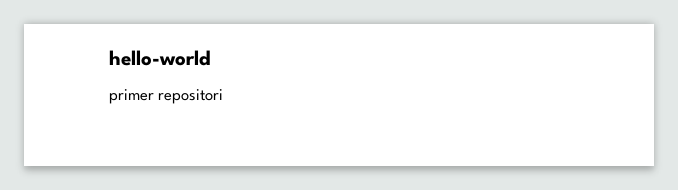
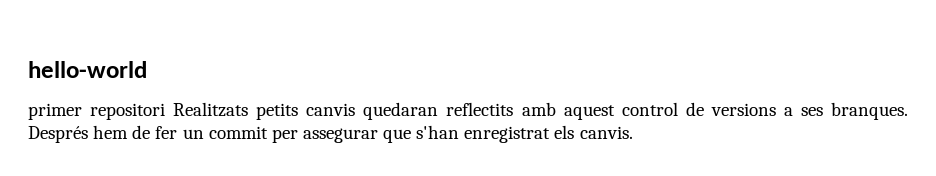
(224, 96) none -> [173,102,908,120] [28,125,633,143] Realitzats petits canvis quedaran reflectits amb aquest control de versions a ses branques. Després hem de fer un commit per assegurar que s'han enregistrat els canvis.

